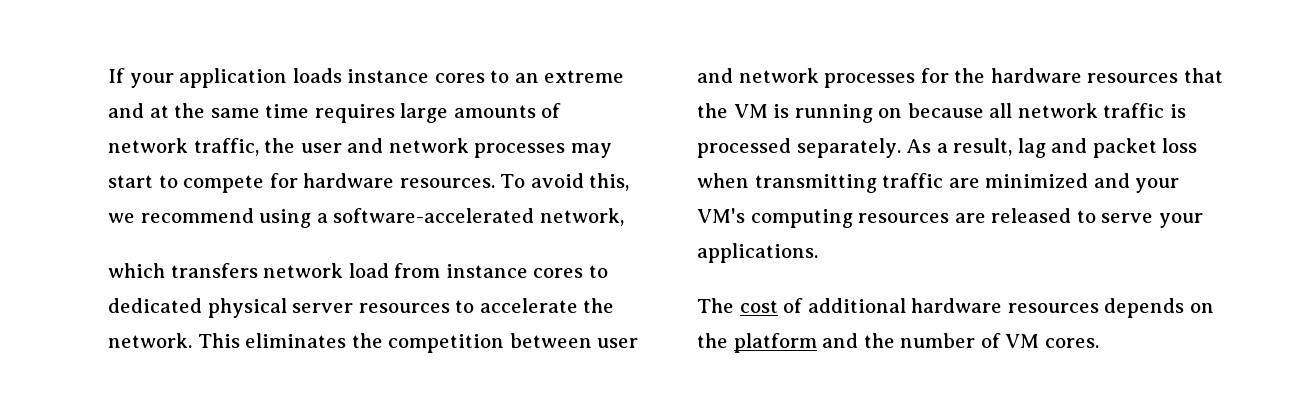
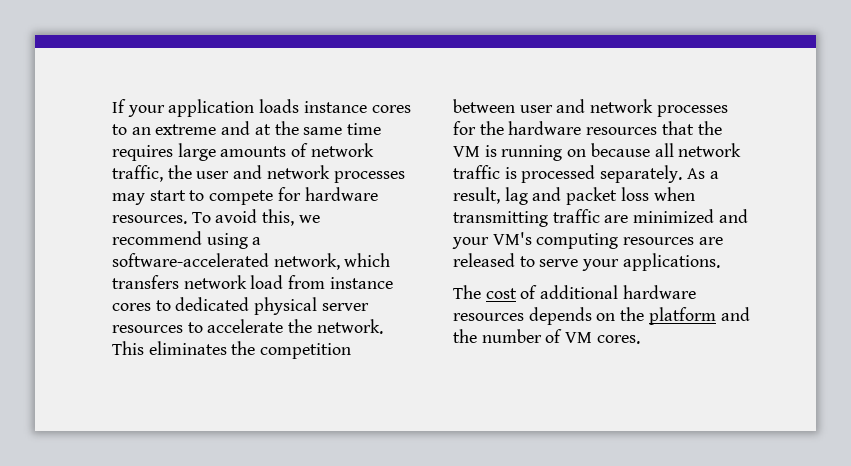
(624, 217) // -> (340, 261) none

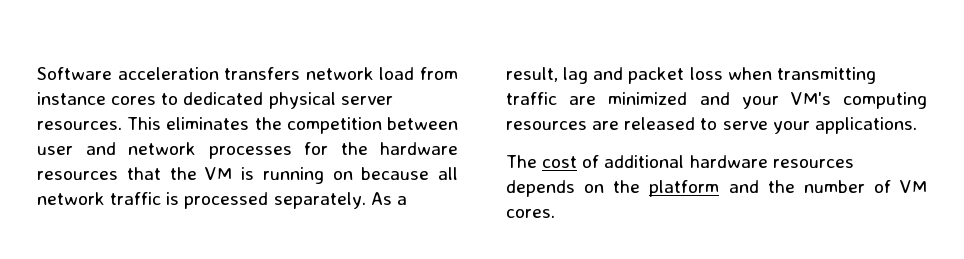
[112,99,411,117] [112,121,382,135] [112,143,374,161] [112,165,405,183] [112,187,378,205] [112,209,320,226] [112,231,262,249] [112,253,391,270] If your application loads instance cores to an extreme and at the same time requires large amounts of network traffic, the user and network processes may start to compete for hardware resources. To avoid this, we recommend using a software-accelerated network, which -> [37,67,219,80] Software acceleration
[112,319,383,334] resources to accelerate the network. -> [37,121,122,130] resources.

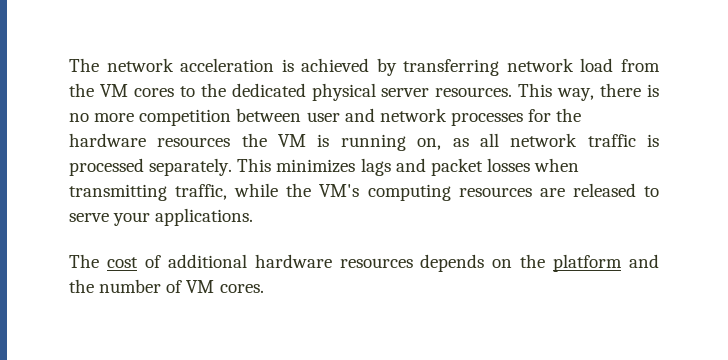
[37,67,301,80] Software acceleration transfers -> [69,58,500,76] The network acceleration is achieved by transferring
[37,92,106,105] instance -> [69,83,128,97] the VM
(179, 99) none -> [200,83,226,97] the
[166,117,282,130] eliminates the -> [557,83,659,101] [69,113,135,122] way, there is no more
[126,167,161,180] that -> (231, 142) none
[332,167,430,180] on because -> [417,138,469,150] on, as
[370,192,407,205] [506,67,589,84] As a result, lag -> [237,158,391,176] This minimizes lags
[689,67,723,80] loss -> [486,158,530,172] losses
[506,92,779,109] traffic are minimized and your -> [175,183,312,200] traffic, while the

